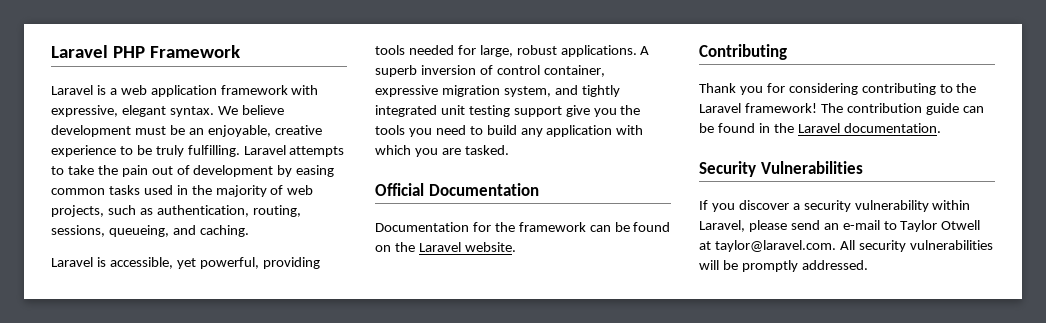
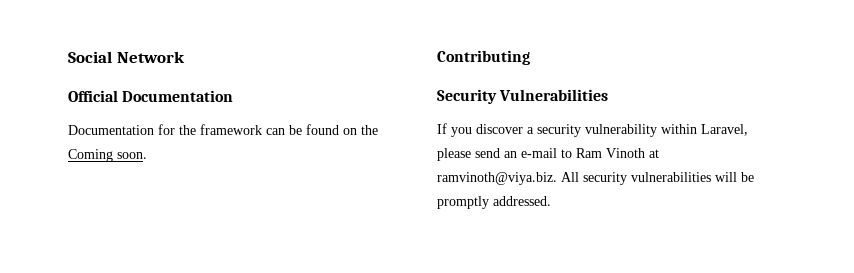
[51,45,240,58] [51,85,319,97] [51,105,284,117] [51,125,322,137] [51,145,345,157] [51,165,335,177] [51,185,314,197] [51,205,301,217] [51,225,249,237] [51,257,320,269] [375,45,650,57] [375,65,605,77] [375,85,620,97] [375,105,641,117] [375,125,644,137] [375,145,509,157] Laravel PHP Framework // Laravel is a web application framework with expressive, elegant syntax. We believe development must be an enjoyable, creative experience to be truly fulfilling. Laravel attempts to take the pain out of development by easing common tasks used in the majority of web projects, such as authentication, routing, sessions, queueing, and caching. // Laravel is accessible, yet powerful, providing tools needed for large, robust applications. A superb inversion of control container, expressive migration system, and tightly integrated unit testing support give you the tools you need to build any application with which you are tasked. -> [68,51,185,63] Social Network
[418,242,516,252] Laravel website. -> [68,149,147,162] Coming soon.
[699,83,977,95] [699,103,984,115] [699,123,941,133] // Thank you for considering contributing to the Laravel framework! The contribution guide can be found in the Laravel documentation. -> (530, 57) none
[900,220,981,232] [699,240,836,252] Taylor Otwell at taylor@laravel.com. -> [576,148,659,158] [437,172,557,185] Ram Vinoth at ramvinoth@viya.biz.

